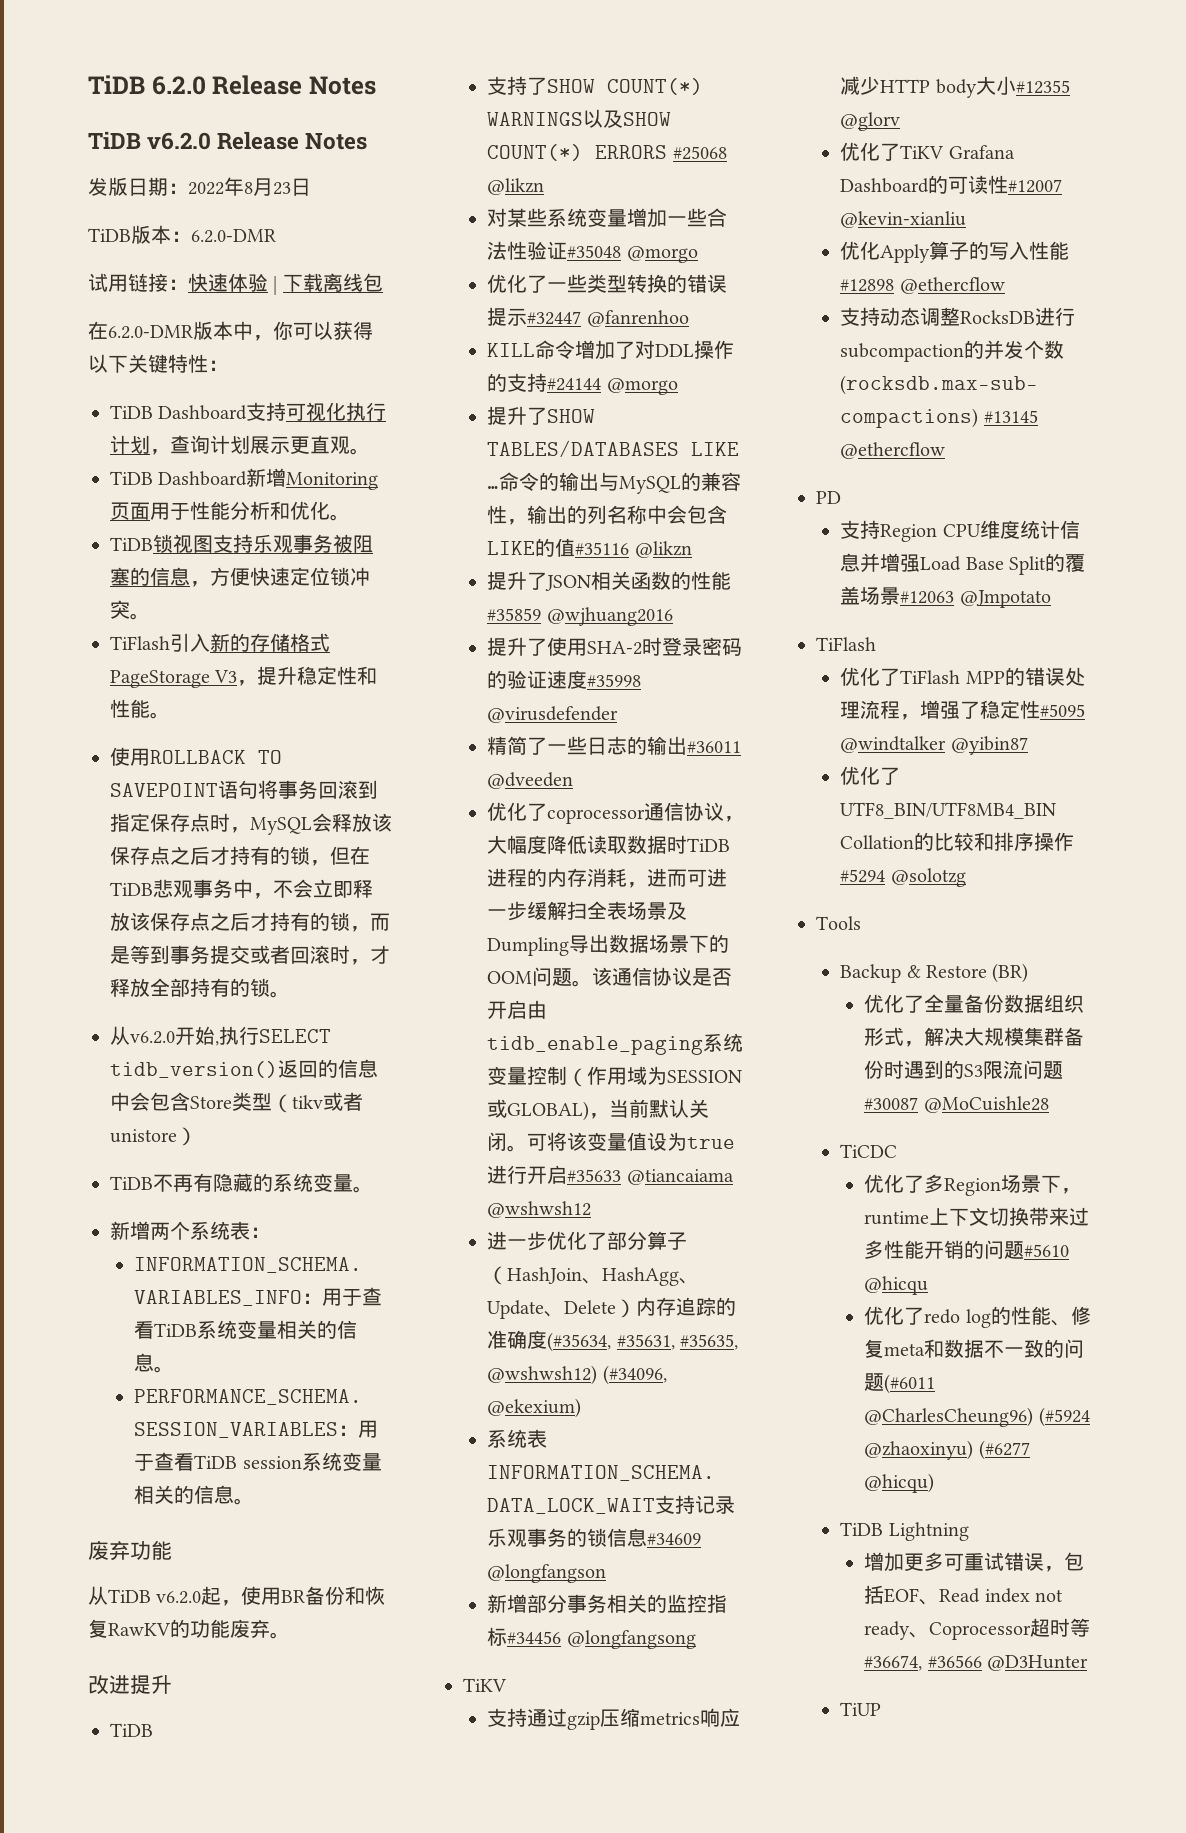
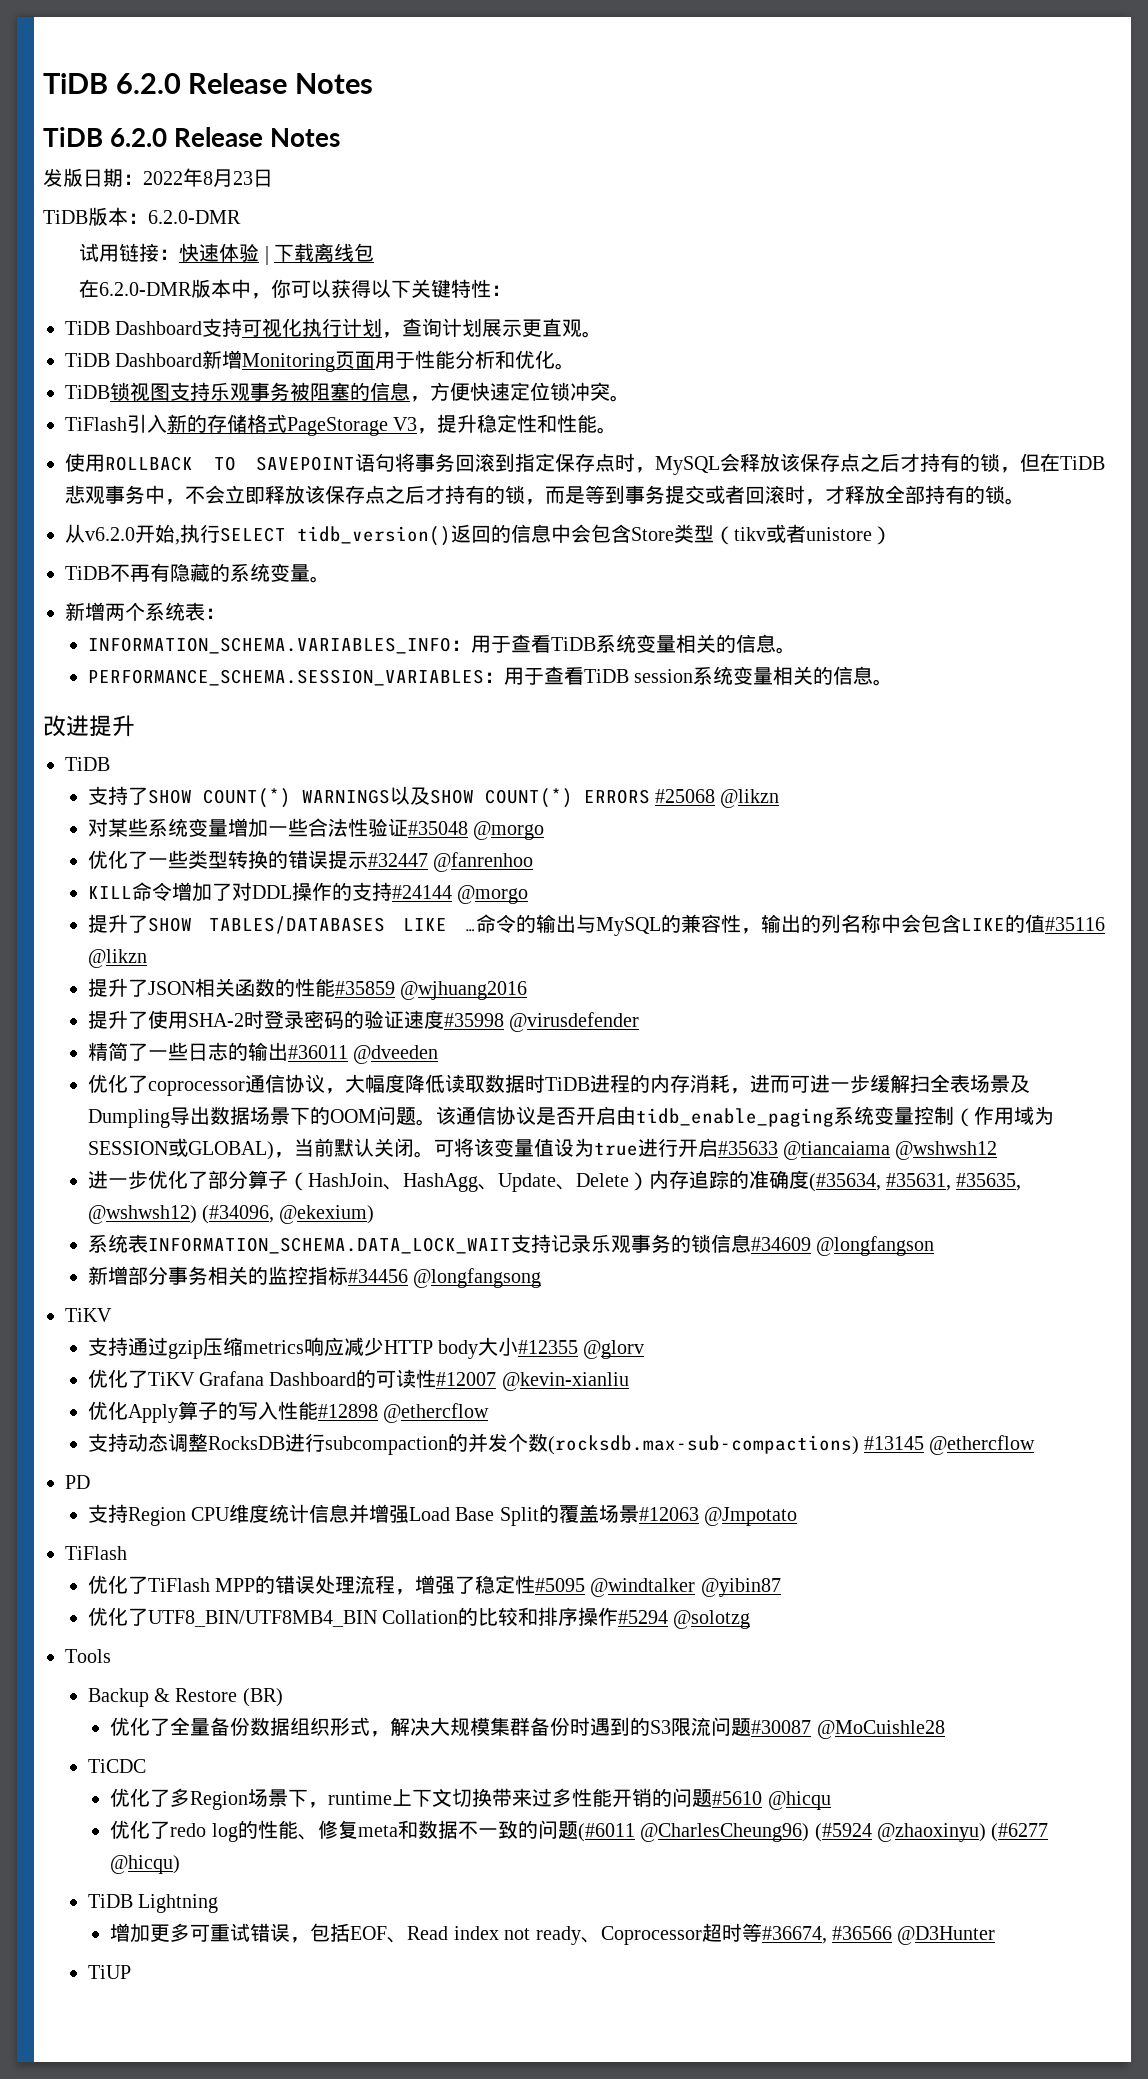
[147,132,212,150] v6.2.0 -> [109,128,167,147] 6.2.0
[88,1540,172,1561] [88,1586,386,1606] [88,1619,290,1639] // 废弃功能 // 从TiDB v6.2.0起，使用BR备份和恢复RawKV的功能废弃。 -> (894, 682) none

